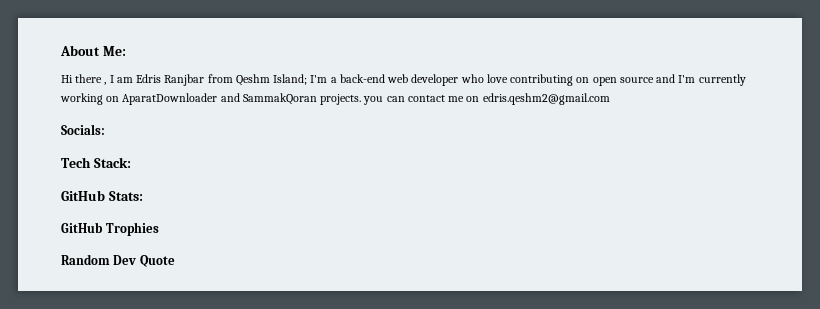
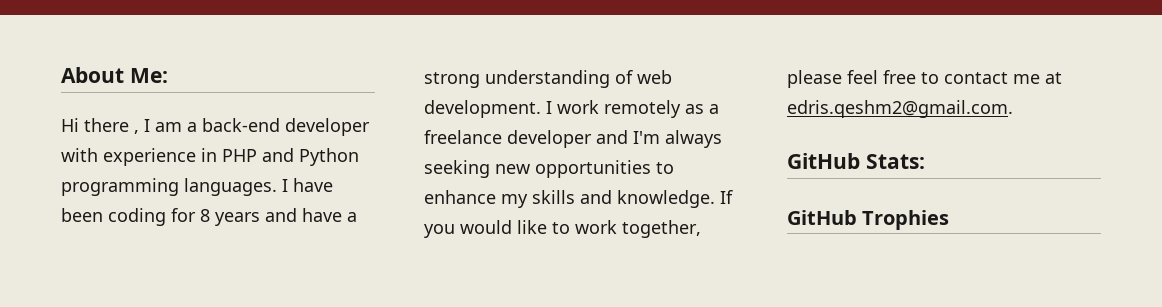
[136,74,746,86] [60,93,610,105] [61,124,105,135] [61,157,131,168] Edris Ranjbar from Qeshm Island; I'm a back-end web developer who love contributing on open source and I'm currently working on AparatDownloader and SammakQoran projects. you can contact me on edris.qeshm2@gmail.com // Socials: // Tech Stack: -> [187,118,370,136] [61,148,359,166] [61,178,333,196] [61,208,357,226] [424,70,672,88] [424,100,719,118] [424,130,722,148] [424,160,674,178] [424,190,733,208] [424,220,701,238] [787,70,1062,88] [787,100,1013,118] a back-end developer with experience in PHP and Python programming languages. I have been coding for 8 years and have a strong understanding of web development. I work remotely as a freelance developer and I'm always seeking new opportunities to enhance my skills and knowledge. If you would like to work together, please feel free to contact me at edris.qeshm2@gmail.com.
[61,254,175,267] // Random Dev Quote -> (950, 220) none

